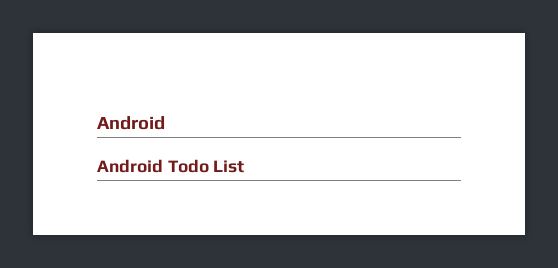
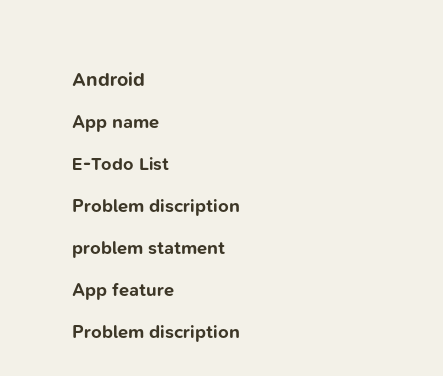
[97,159,245,173] Android Todo List -> [72,115,159,132] [72,157,169,171] [72,199,240,216] [72,241,225,258] [72,282,174,300] [72,325,240,342] App name // E-Todo List // Problem discription // problem statment // App feature // Problem discription

